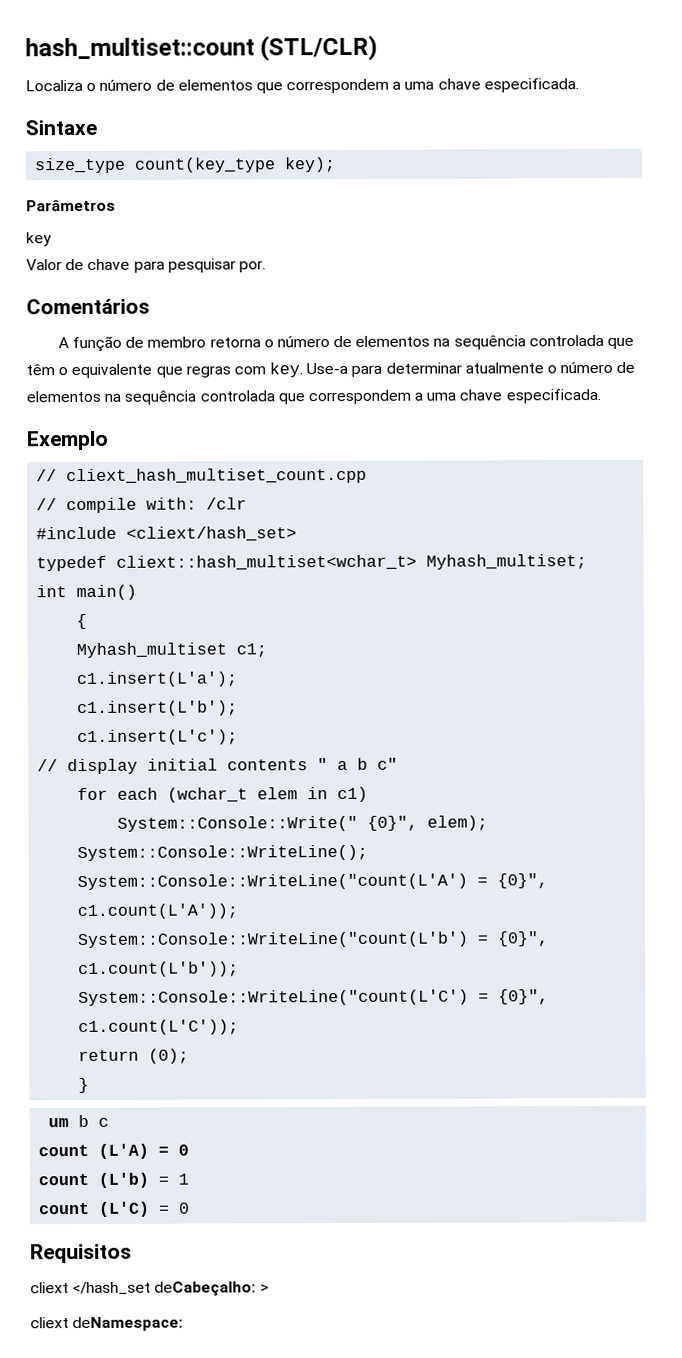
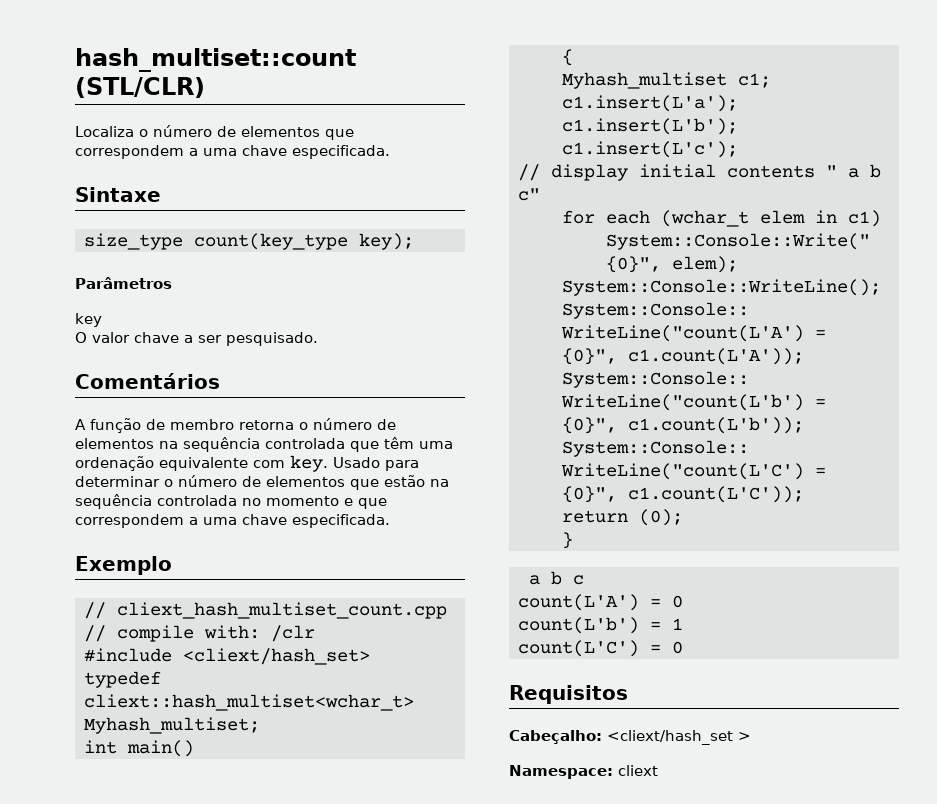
[26,258,266,273] Valor de chave para pesquisar por. -> [75,332,318,346] O valor chave a ser pesquisado.
[58,363,231,379] o equivalente que regras -> [419,441,453,449] [75,456,248,471] uma ordenação equivalente
[306,362,349,375] Use-a -> [333,457,380,468] Usado
[464,361,636,374] [26,390,275,405] atualmente o número de elementos na sequência controlada -> [164,475,449,490] [75,494,353,509] o número de elementos que estão na sequência controlada no momento e
[48,1118,70,1128] um -> [529,575,540,585] a
[38,1143,190,1159] [38,1172,150,1188] count (L'A) = 0 // count (L'b) -> [518,594,683,611] [518,617,639,634] count(L'A') = 0 // count(L'b')
[39,1201,151,1217] count (L'C) -> [518,640,639,657] count(L'C')
[30,1281,257,1296] cliext </hash_set deCabeçalho: -> [509,730,733,745] Cabeçalho: <cliext/hash_set
[30,1316,184,1332] cliext deNamespace: -> [509,765,658,779] Namespace: cliext

